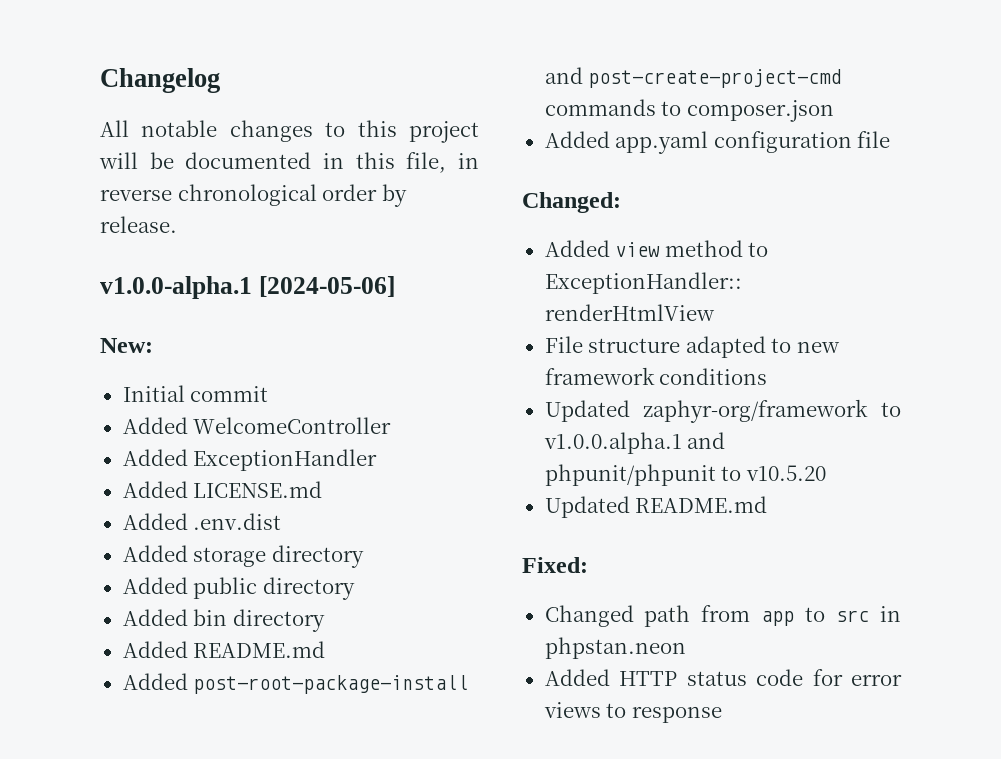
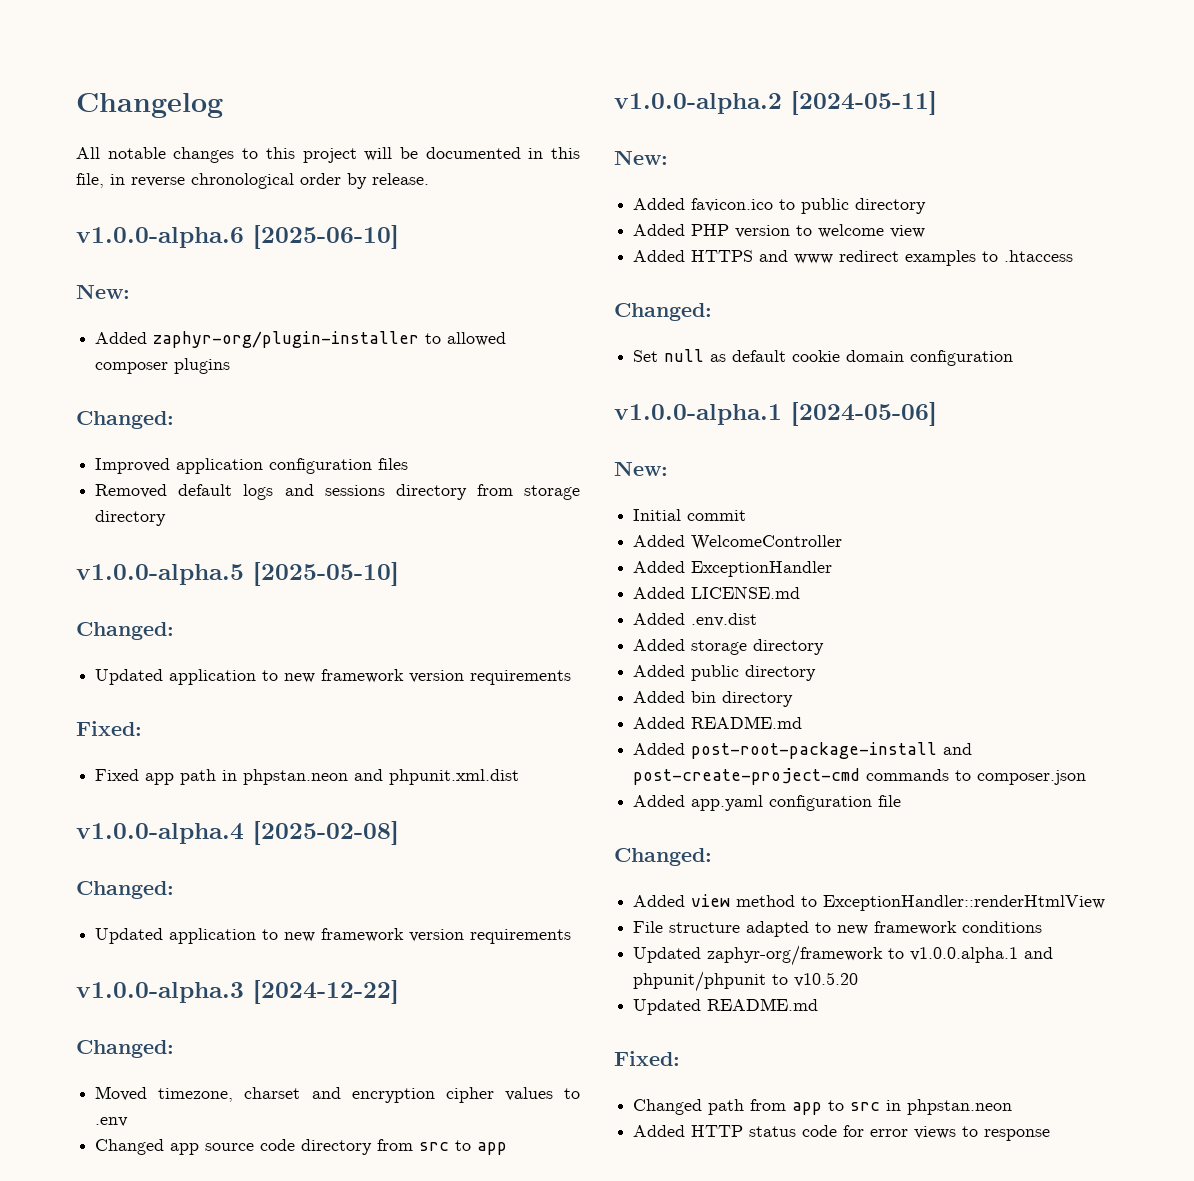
(177, 224) none -> [76,225,399,249] [76,284,130,299] [95,331,507,348] [95,358,231,374] [76,411,174,429] [95,458,409,474] [95,484,580,500] [95,510,167,526] [76,562,399,586] [76,622,174,640] [95,669,572,685] [76,721,142,736] [95,769,520,785] [76,821,399,845] [76,881,174,899] [95,928,572,944] [76,980,399,1004] [76,1040,174,1058] [95,1086,580,1103] [95,1117,129,1127] [95,1139,508,1155] [614,91,937,115] [614,150,668,165] [633,198,927,214] [633,224,926,238] [633,250,1074,266] [614,303,712,321] [633,349,1014,366] // v1.0.0-alpha.6 [2025-06-10] // New: // Added zaphyr-org/plugin-installer to allowed composer plugins // Changed: // Improved application configuration files // Removed default logs and sessions directory from storage directory // v1.0.0-alpha.5 [2025-05-10] // Changed: // Updated application to new framework version requirements // Fixed: // Fixed app path in phpstan.neon and phpunit.xml.dist // v1.0.0-alpha.4 [2025-02-08] // Changed: // Updated application to new framework version requirements // v1.0.0-alpha.3 [2024-12-22] // Changed: // Moved timezone, charset and encryption cipher values to .env // Changed app source code directory from src to app // v1.0.0-alpha.2 [2024-05-11] // New: // Added favicon.ico to public directory // Added PHP version to welcome view // Added HTTPS and www redirect examples to .htaccess // Changed: // Set null as default cookie domain configuration

